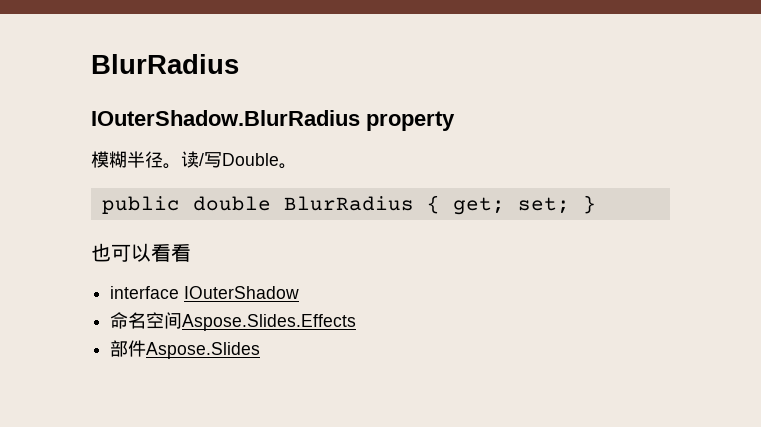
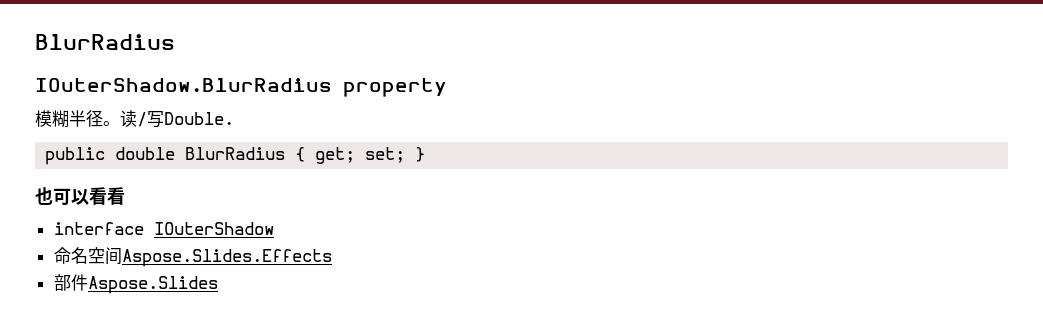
[222,153,297,169] Double。 -> [164,112,234,125] Double.

